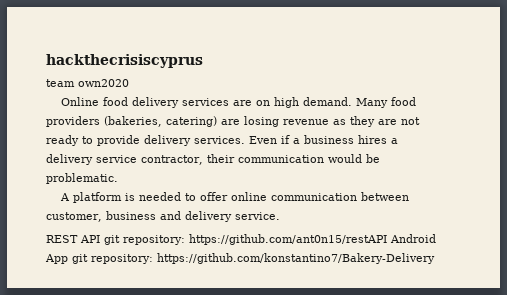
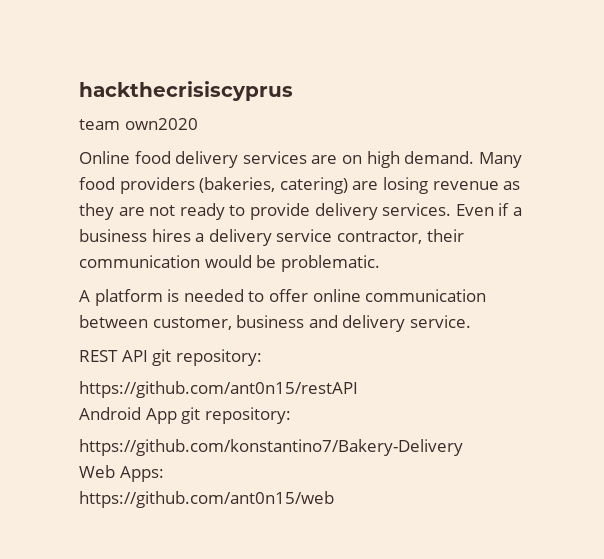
(185, 240) none -> (262, 357) //
(387, 239) none -> (358, 389) //
(153, 259) none -> (291, 415) //
(435, 258) none -> [79,465,164,482] [79,491,334,508] // Web Apps: // https://github.com/ant0n15/web

